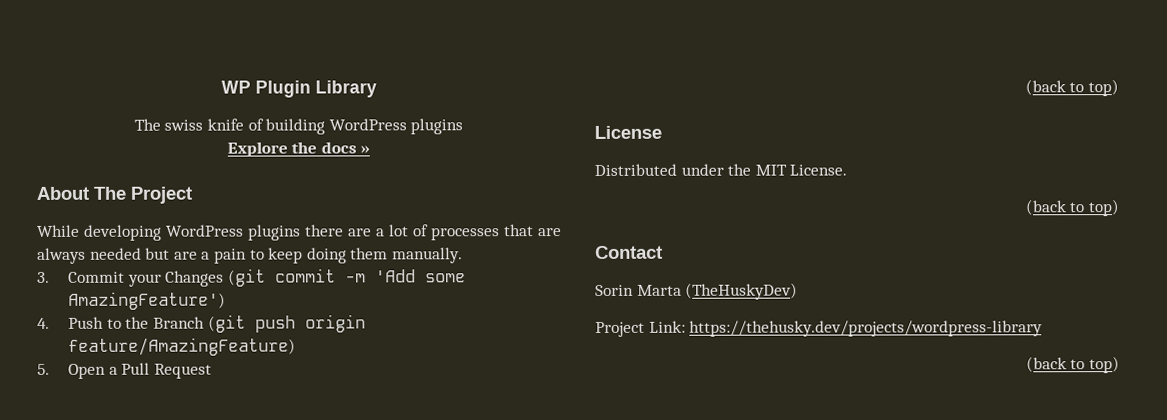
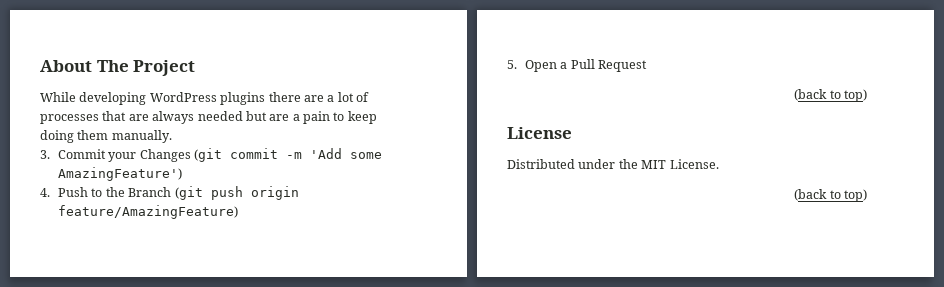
[220,80,377,98] [133,118,464,135] [226,141,371,157] WP Plugin Library // The swiss knife of building WordPress plugins // Explore the docs » // -> (40, 66) none
[595,245,663,259] [595,282,799,300] [595,320,1044,337] [1025,356,1120,374] // Contact // Sorin Marta (TheHuskyDev) // Project Link: https://thehusky.dev/projects/wordpress-library // (back to top) -> (867, 195) none

